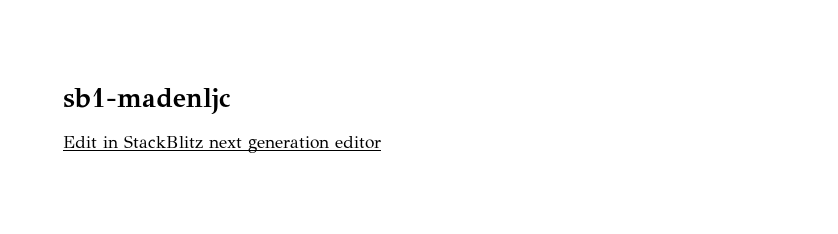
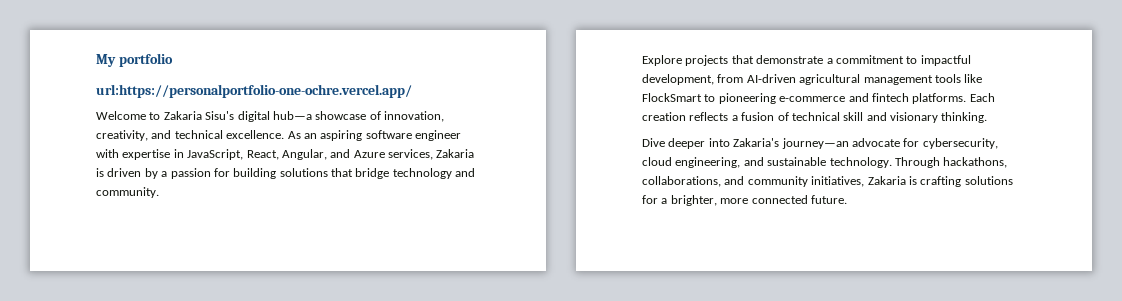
[63,88,231,114] [63,135,381,153] sb1-madenljc // Edit in StackBlitz next generation editor -> [96,53,173,67] [96,84,412,98] [96,111,444,122] [96,130,461,141] [96,149,475,160] [96,168,476,179] [96,187,159,198] [642,55,971,66] [642,74,983,85] [642,93,995,104] [642,112,988,123] [642,138,998,149] [642,157,1008,168] [642,176,1013,187] [642,195,847,206] My portfolio // url:https://personalportfolio-one-ochre.vercel.app/ // Welcome to Zakaria Sisu's digital hub—a showcase of innovation, creativity, and technical excellence. As an aspiring software engineer with expertise in JavaScript, React, Angular, and Azure services, Zakaria is driven by a passion for building solutions that bridge technology and community. // Explore projects that demonstrate a commitment to impactful development, from AI-driven agricultural management tools like FlockSmart to pioneering e-commerce and fintech platforms. Each creation reflects a fusion of technical skill and visionary thinking. // Dive deeper into Zakaria's journey—an advocate for cybersecurity, cloud engineering, and sustainable technology. Through hackathons, collaborations, and community initiatives, Zakaria is crafting solutions for a brighter, more connected future.

